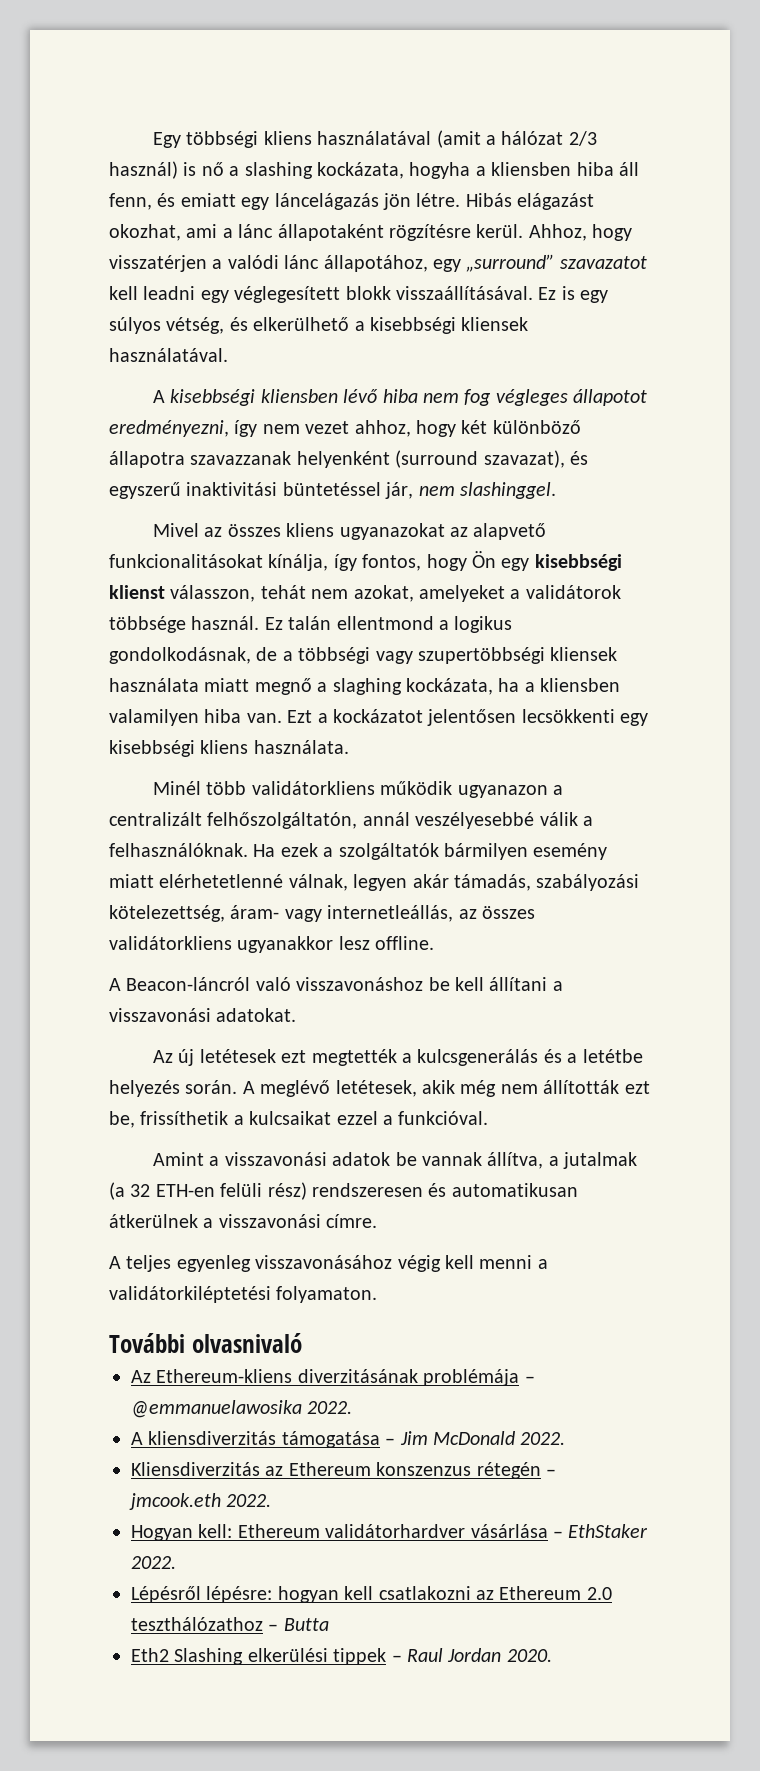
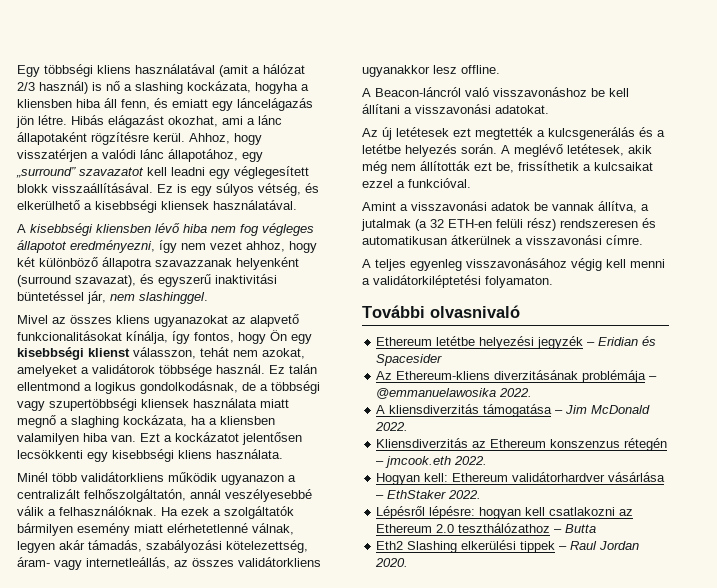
(302, 1343) none -> [376,336,657,349] [376,354,443,366] // Ethereum letétbe helyezési jegyzék – Eridian és Spacesider

